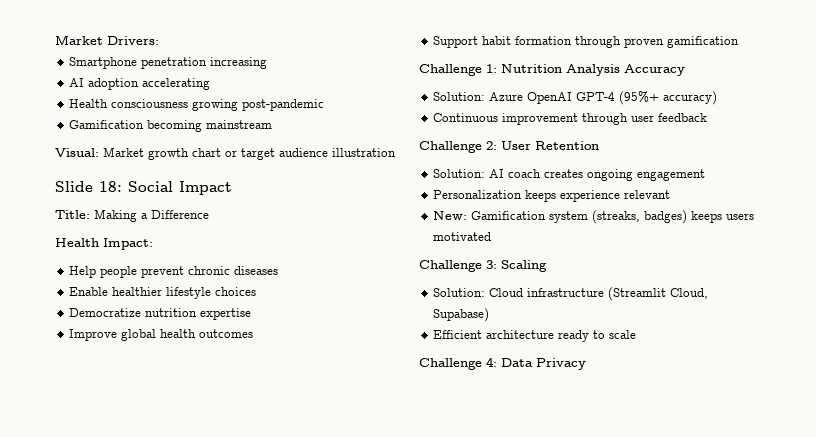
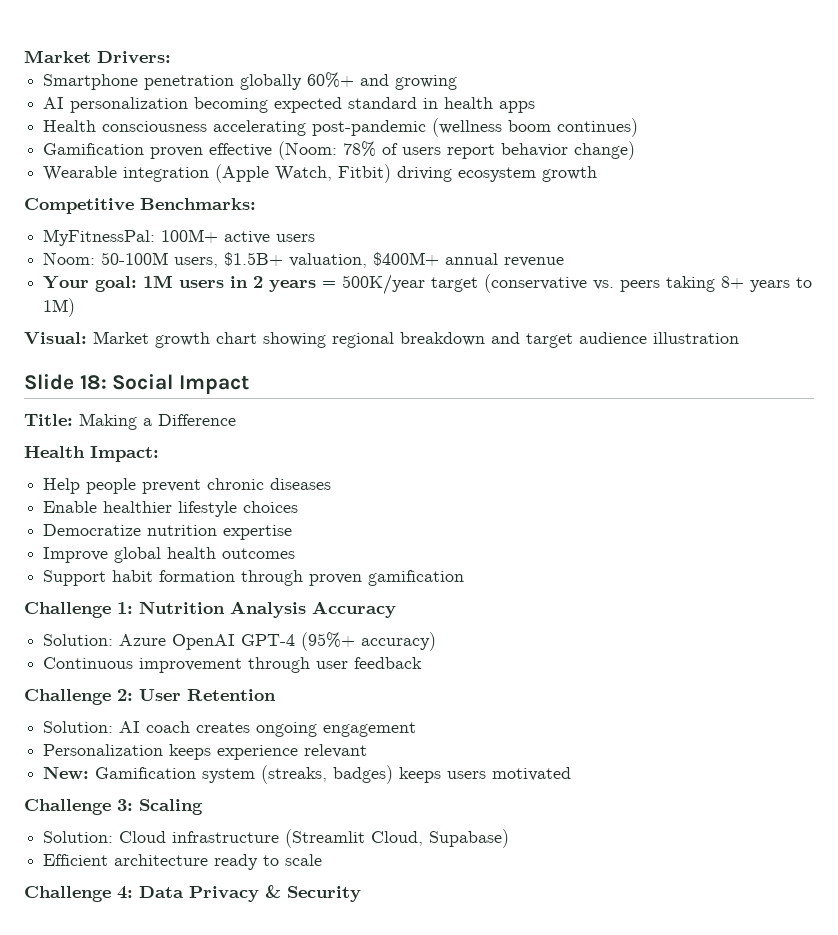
[210,57,268,69] [69,78,211,90] increasing // AI adoption accelerating -> [240,72,458,90] [43,97,536,113] globally 60%+ and growing // AI personalization becoming expected standard in health apps
[192,99,239,111] growing -> [213,120,307,136] accelerating
[69,120,273,132] // Gamification becoming mainstream -> [432,118,639,137] [43,141,636,160] [43,164,598,183] [24,198,256,214] [43,229,316,246] [43,252,565,268] [43,274,813,295] [43,298,76,317] (wellness boom continues) // Gamification proven effective (Noom: 78% of users report behavior change) // Wearable integration (Apple Watch, Fitbit) driving ecosystem growth // Competitive Benchmarks: // MyFitnessPal: 100M+ active users // Noom: 50-100M users, $1.5B+ valuation, $400M+ annual revenue // Your goal: 1M users in 2 years = 500K/year target (conservative vs. peers taking 8+ years to 1M)
[225,150,237,157] or -> [263,332,520,348] showing regional breakdown and
(586, 364) none -> [265,885,361,902] & Security

